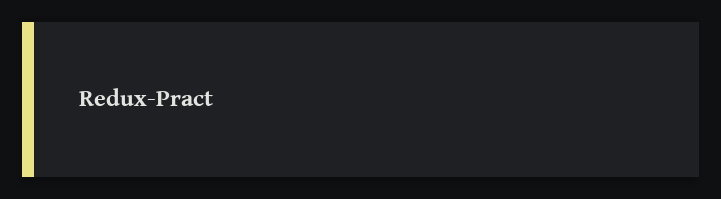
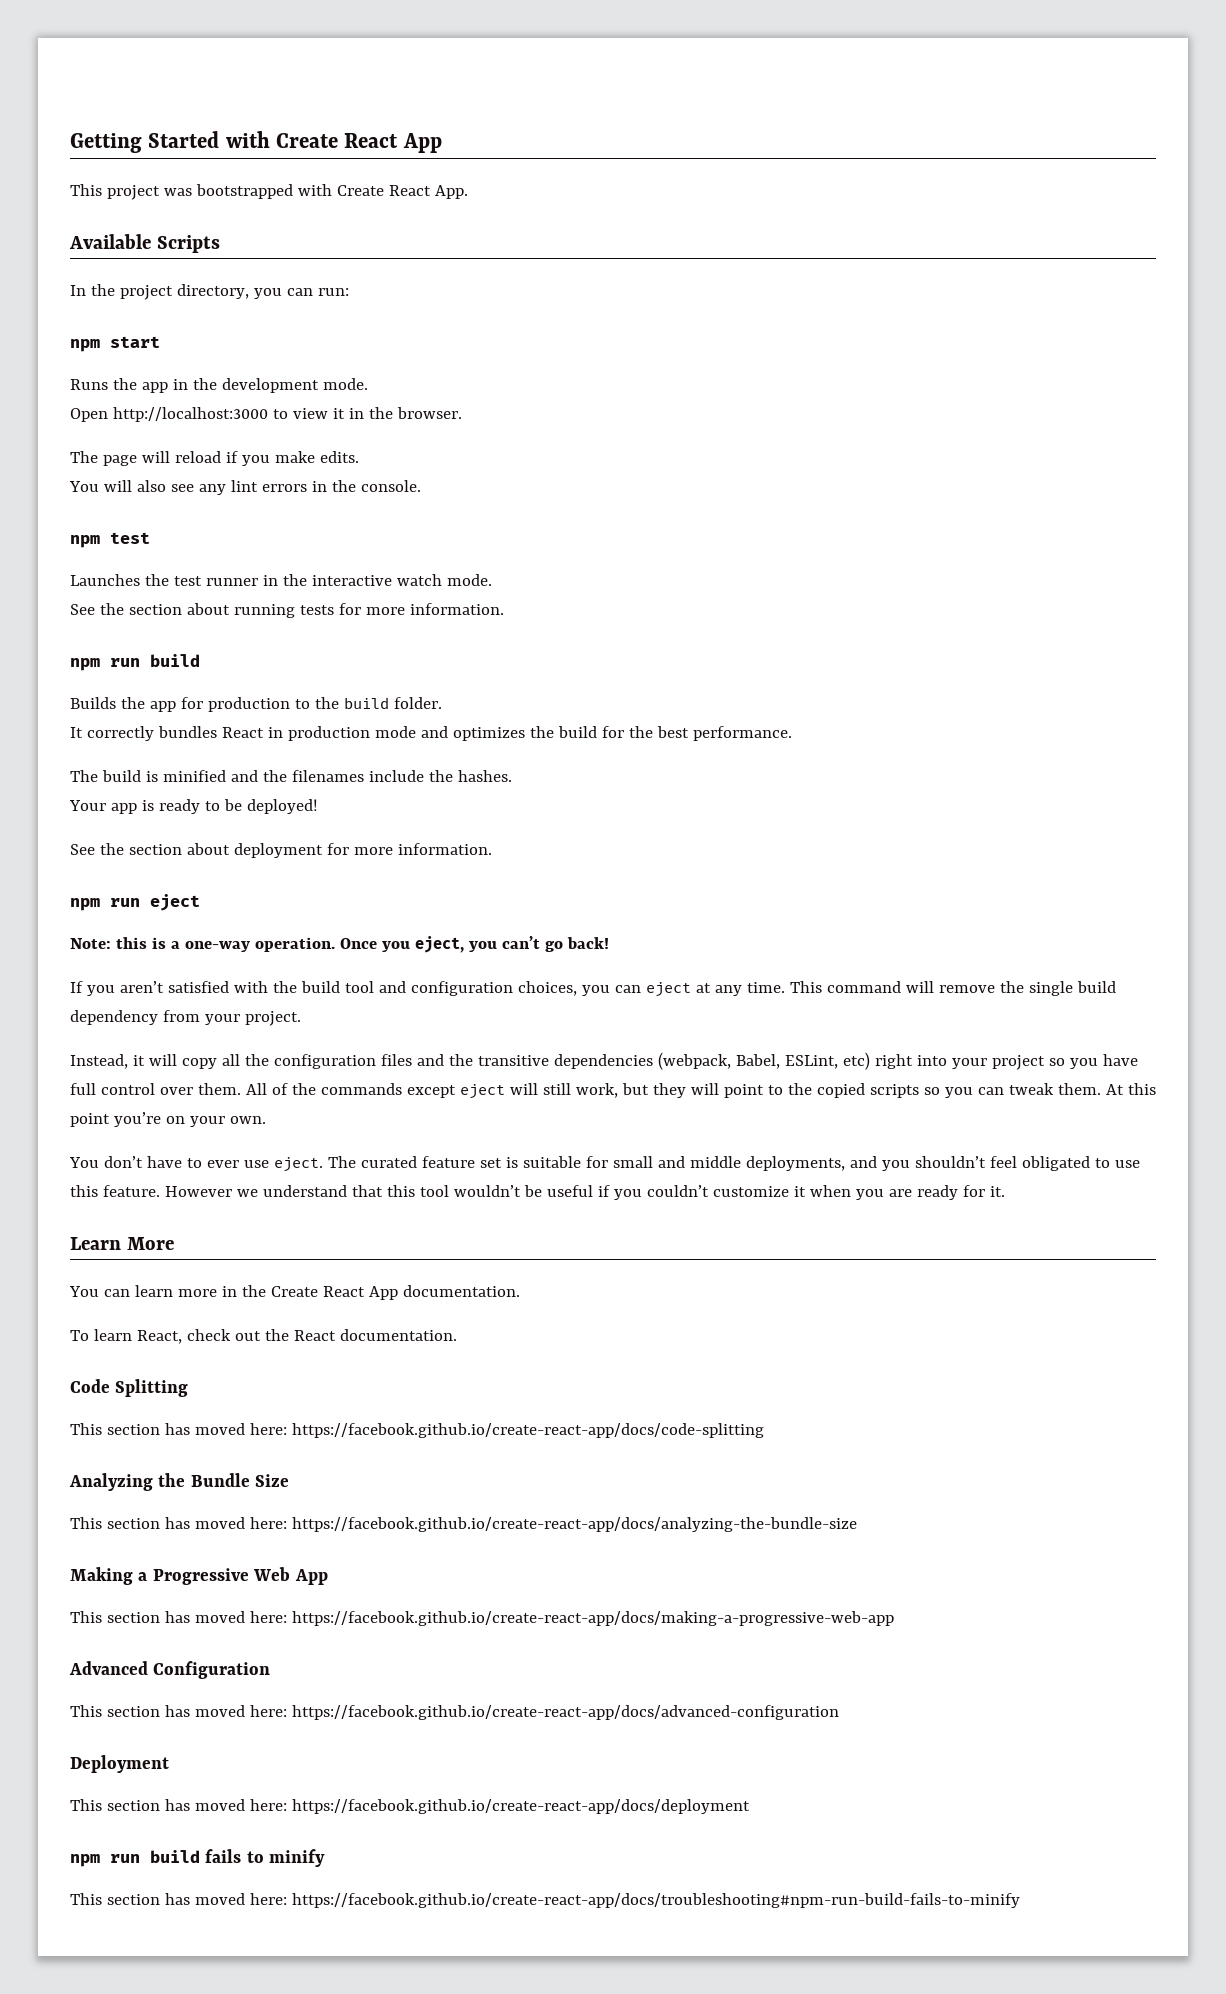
[79,88,213,106] Redux-Pract -> [70,131,442,153] [70,184,468,200] [69,234,220,253] [70,284,349,300] [70,336,160,352] [70,378,368,393] [70,407,462,422] [70,451,359,466] [69,480,421,495] [70,532,150,548] [70,574,492,586] [70,603,504,618] [70,654,200,671] [70,697,442,712] [70,726,792,741] [70,770,512,782] [69,799,318,814] [70,843,492,858] [70,894,200,911] [70,936,609,953] [70,981,1116,997] [70,1010,301,1026] [70,1052,1138,1070] [70,1083,1156,1099] [70,1112,266,1127] [69,1156,1140,1172] [70,1185,1005,1200] [70,1237,174,1250] [69,1285,520,1300] [70,1329,457,1344] [70,1379,189,1397] [70,1423,764,1438] [69,1473,290,1491] [70,1517,857,1532] [70,1567,328,1585] [70,1611,894,1626] [69,1661,271,1679] [70,1705,839,1720] [70,1755,169,1773] [70,1799,750,1814] [70,1849,326,1867] [70,1893,1020,1908] Getting Started with Create React App // This project was bootstrapped with Create React App. // Available Scripts // In the project directory, you can run: // npm start // Runs the app in the development mode. // Open http://localhost:3000 to view it in the browser. // The page will reload if you make edits. // You will also see any lint errors in the console. // npm test // Launches the test runner in the interactive watch mode. // See the section about running tests for more information. // npm run build // Builds the app for production to the build folder. // It correctly bundles React in production mode and optimizes the build for the best performance. // The build is minified and the filenames include the hashes. // Your app is ready to be deployed! // See the section about deployment for more information. // npm run eject // Note: this is a one-way operation. Once you eject, you can’t go back! // If you aren’t satisfied with the build tool and configuration choices, you can eject at any time. This command will remove the single build dependency from your project. // Instead, it will copy all the configuration files and the transitive dependencies (webpack, Babel, ESLint, etc) right into your project so you have full control over them. All of the commands except eject will still work, but they will point to the copied scripts so you can tweak them. At this point you’re on your own. // You don’t have to ever use eject. The curated feature set is suitable for small and middle deployments, and you shouldn’t feel obligated to use this feature. However we understand that this tool wouldn’t be useful if you couldn’t customize it when you are ready for it. // Learn More // You can learn more in the Create React App documentation. // To learn React, check out the React documentation. // Code Splitting // This section has moved here: https://facebook.github.io/create-react-app/docs/code-splitting // Analyzing the Bundle Size // This section has moved here: https://facebook.github.io/create-react-app/docs/analyzing-the-bundle-size // Making a Progressive Web App // This section has moved here: https://facebook.github.io/create-react-app/docs/making-a-progressive-web-app // Advanced Configuration // This section has moved here: https://facebook.github.io/create-react-app/docs/advanced-configuration // Deployment // This section has moved here: https://facebook.github.io/create-react-app/docs/deployment // npm run build fails to minify // This section has moved here: https://facebook.github.io/create-react-app/docs/troubleshooting#npm-run-build-fails-to-minify

